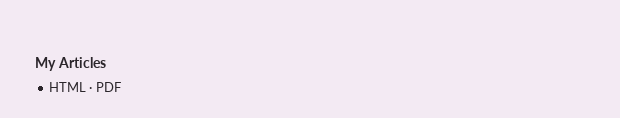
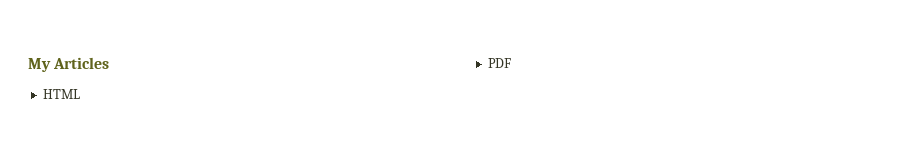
[89,87,93,92] · -> (81, 94) //

